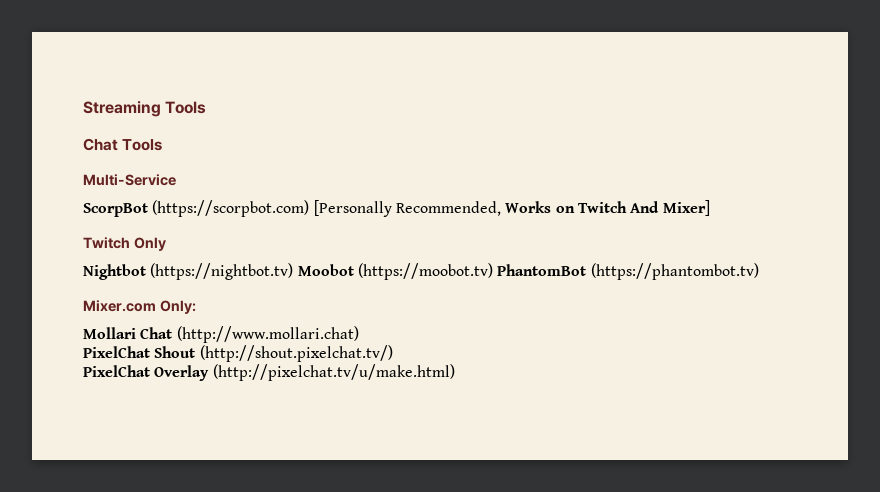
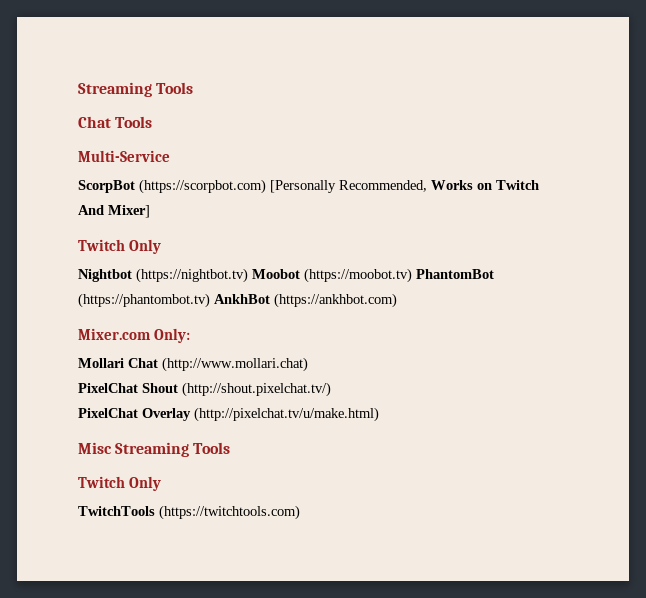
(759, 271) none -> [214,293,397,308] AnkhBot (https://ankhbot.com)
(455, 372) none -> [78,442,231,457] [78,476,161,491] [78,505,300,520] // Misc Streaming Tools // Twitch Only // TwitchTools (https://twitchtools.com)

